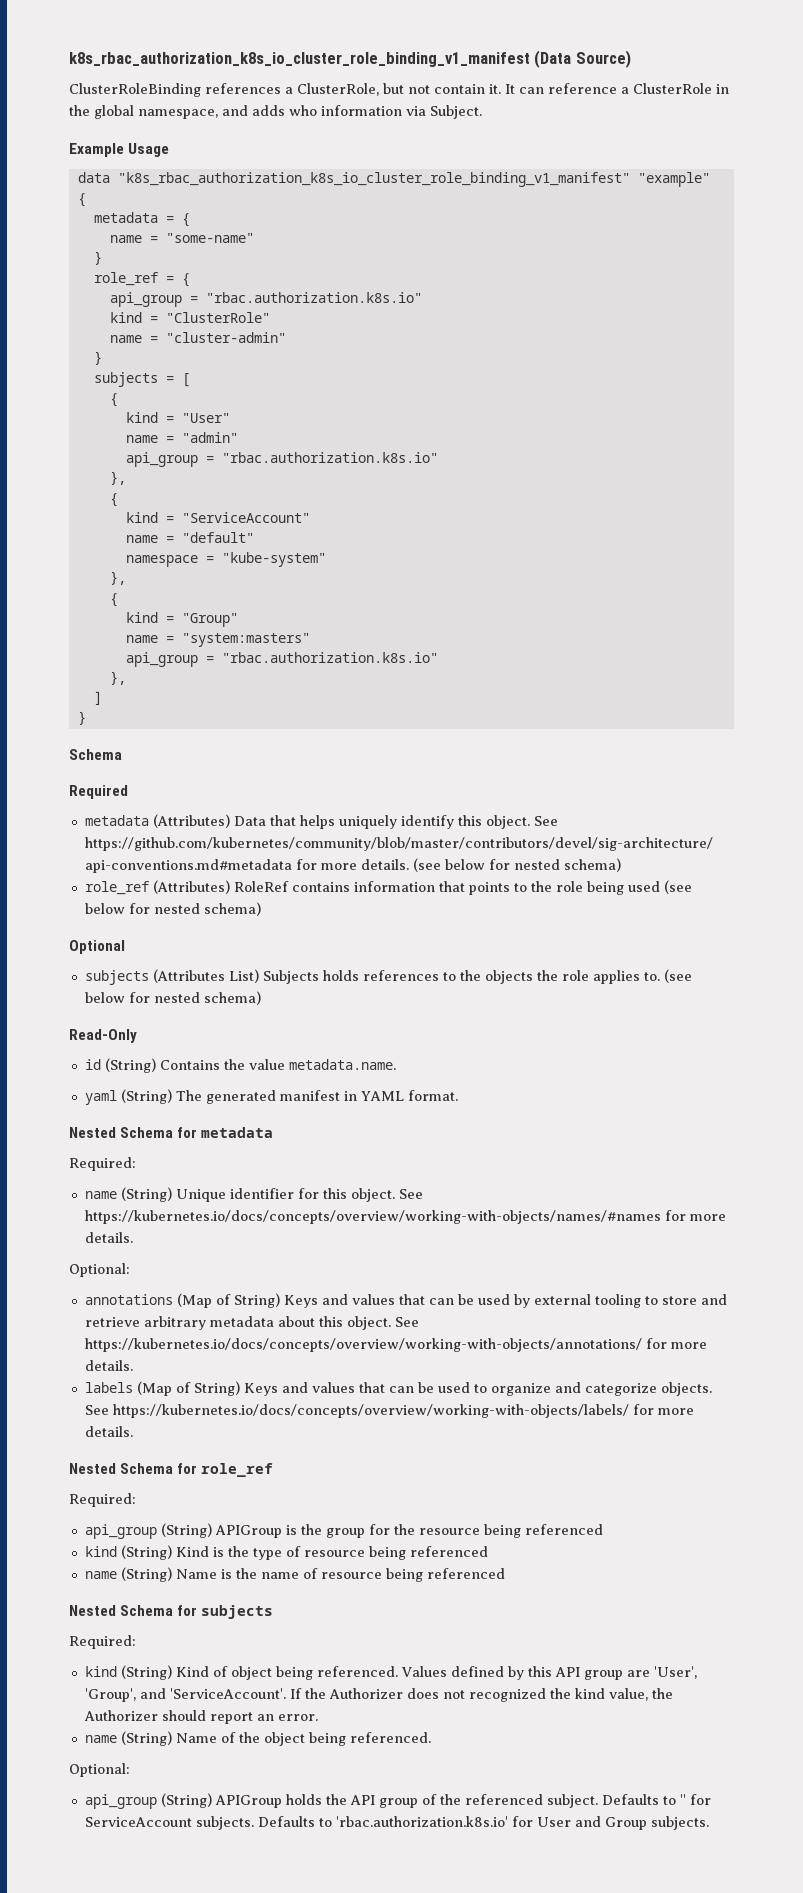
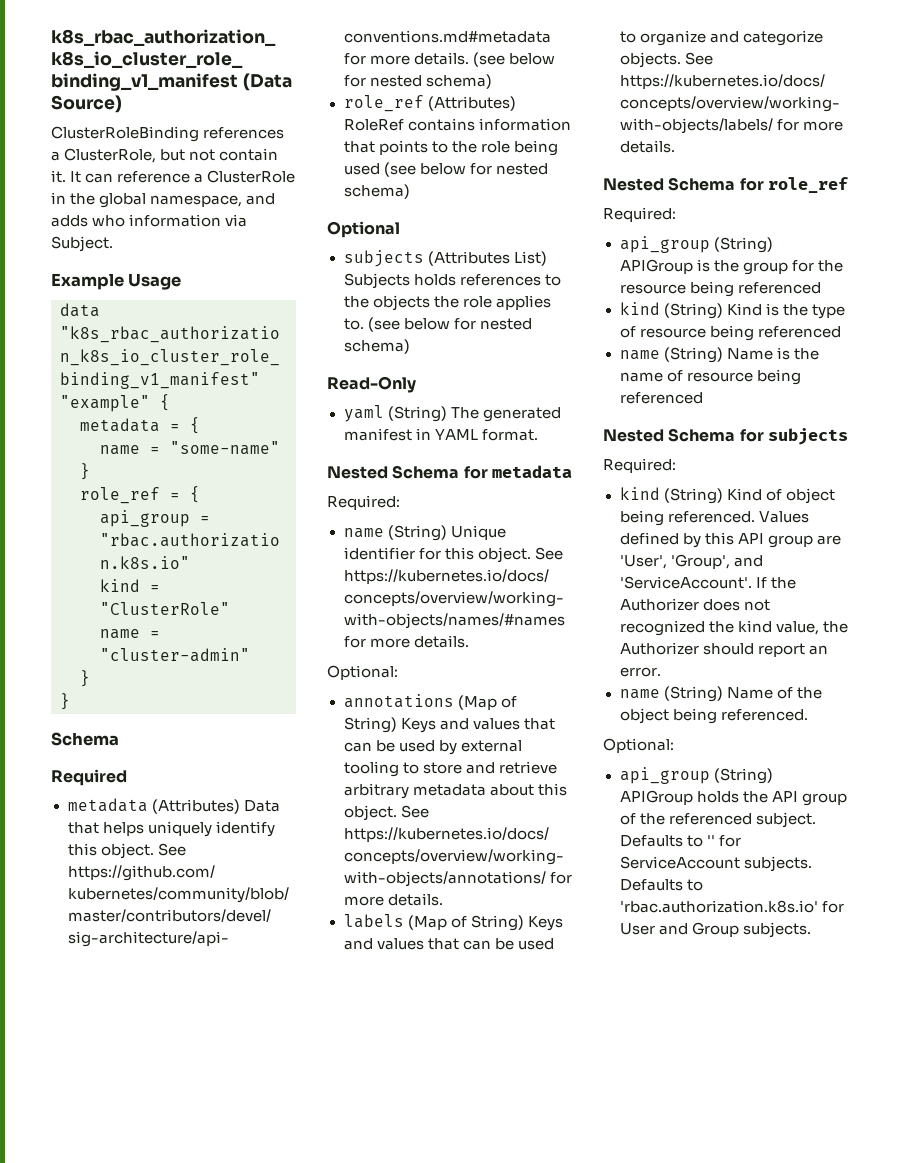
[93,372,190,387] [109,393,118,407] [125,412,230,423] [125,432,238,443] [125,452,438,467] [109,471,126,485] [109,493,118,507] [125,512,310,523] [125,532,254,543] [125,552,326,567] [109,571,126,585] [109,593,118,607] [125,612,238,627] [125,633,310,647] [125,652,438,667] [109,671,126,685] [93,691,102,705] // subjects = [ // { // kind = "User" // name = "admin" // api_group = "rbac.authorization.k8s.io" // }, // { // kind = "ServiceAccount" // name = "default" // namespace = "kube-system" // }, // { // kind = "Group" // name = "system:masters" // api_group = "rbac.authorization.k8s.io" // }, // ] -> (90, 678) none
[84,1058,396,1073] // id (String) Contains the value metadata.name. -> (416, 384) none

